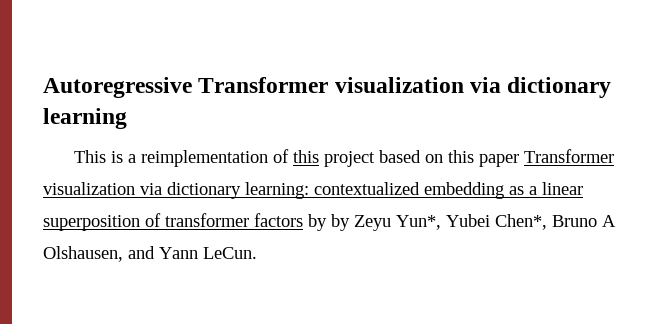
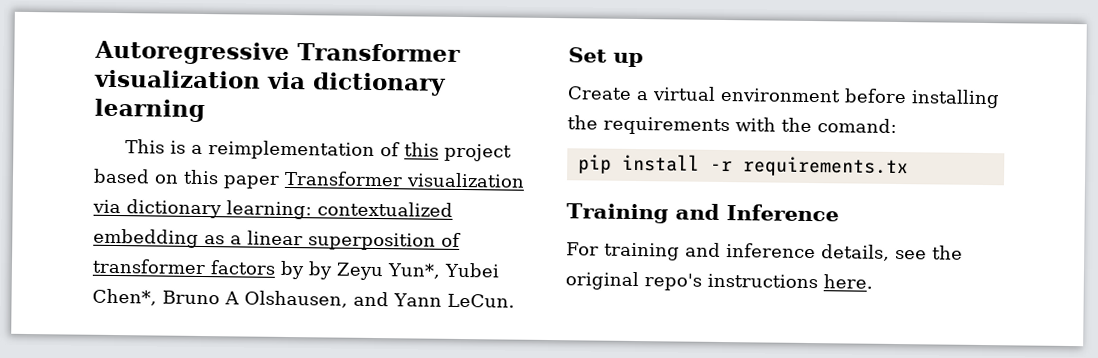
(257, 253) none -> [568,47,644,68] [567,86,1000,109] [567,115,897,136] [577,153,909,178] [566,203,839,224] [566,242,963,261] [565,271,873,291] // Set up // Create a virtual environment before installing the requirements with the comand: // pip install -r requirements.tx // Training and Inference // For training and inference details, see the original repo's instructions here.

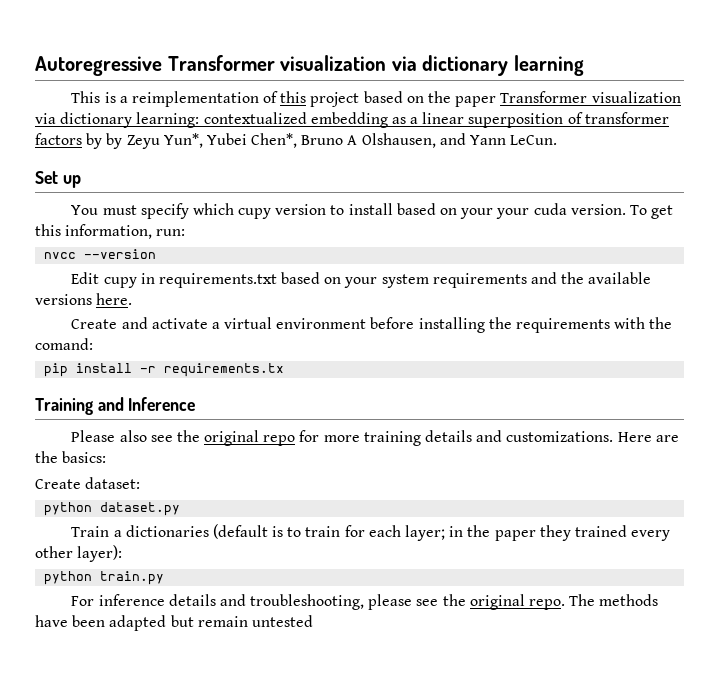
[183,169,219,185] this -> [427,91,451,103] the
[567,86,632,100] // Create -> [71,203,674,219] [35,224,186,239] [44,249,157,259] [71,272,652,288] [35,293,133,305] [71,317,208,329] // You must specify which cupy version to install based on your your cuda version. To get this information, run: // nvcc --version // Edit cupy in requirements.txt based on your system requirements and the available versions here. // Create and activate
[566,242,963,261] [565,271,873,291] For training and inference details, see the original repo's instructions here. -> [71,430,679,446] [35,451,107,463] [35,477,141,489] [44,502,181,516] [71,524,671,541] [35,545,123,562] [44,571,165,585] [71,594,659,610] [35,615,313,631] Please also see the original repo for more training details and customizations. Here are the basics: // Create dataset: // python dataset.py // Train a dictionaries (default is to train for each layer; in the paper they trained every other layer): // python train.py // For inference details and troubleshooting, please see the original repo. The methods have been adapted but remain untested

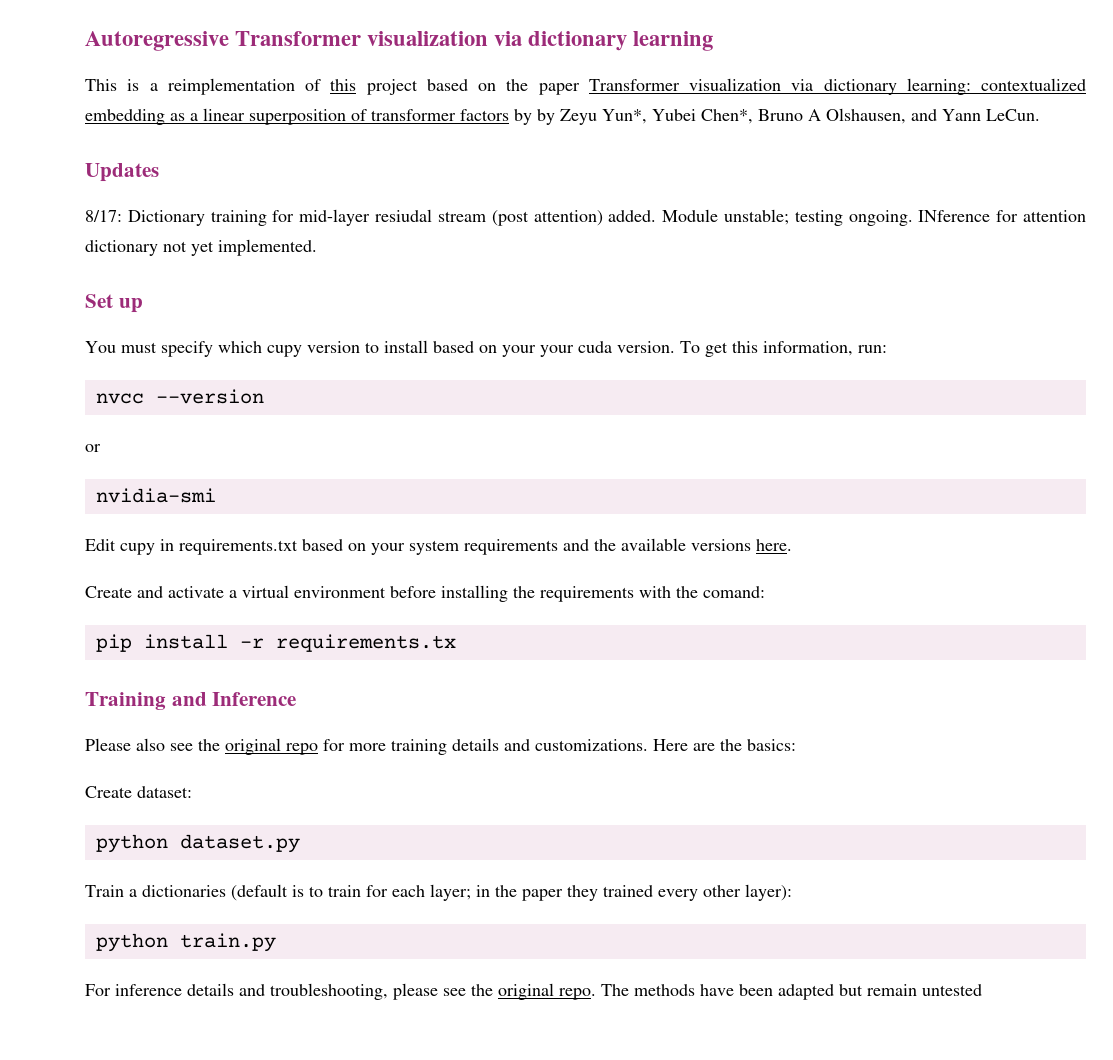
(558, 140) none -> [85,163,159,182] [85,209,1086,226] [85,239,317,256] // Updates // 8/17: Dictionary training for mid-layer resiudal stream (post attention) added. Module unstable; testing ongoing. INference for attention dictionary not yet implemented.
(157, 254) none -> [85,444,101,452] [95,488,216,503] // or // nvidia-smi

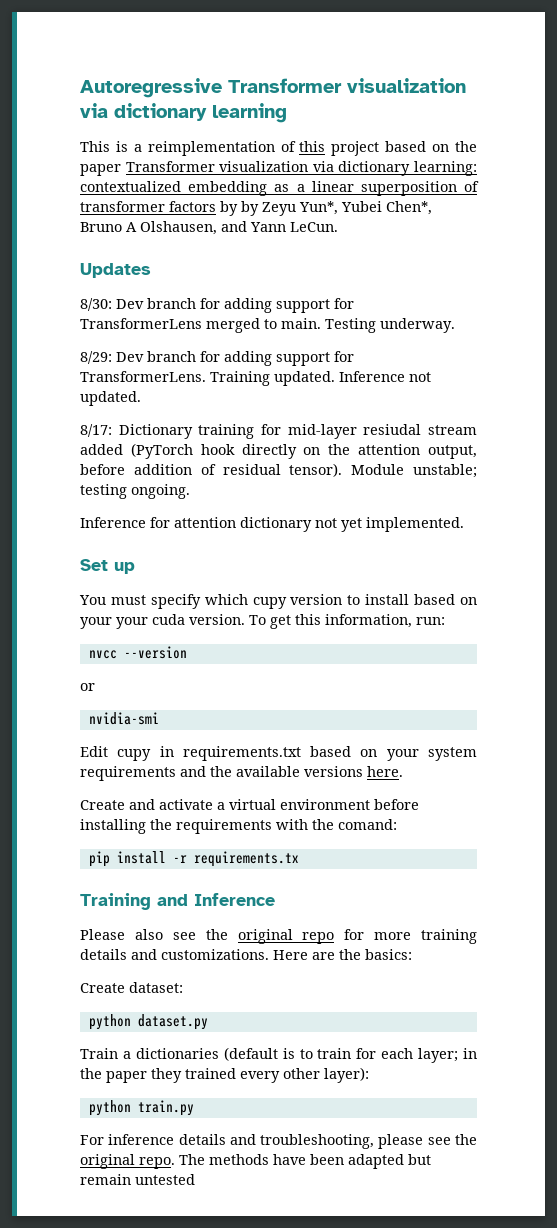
(159, 172) none -> [80,298,354,313] [80,318,455,333] [80,351,354,366] [80,371,431,386] [80,391,141,406] // 8/30: Dev branch for adding support for TransformerLens merged to main. Testing underway. // 8/29: Dev branch for adding support for TransformerLens. Training updated. Inference not updated.
[491,210,657,226] (post attention) added. -> [80,443,477,459] [80,463,343,477] added (PyTorch hook directly on the attention output, before addition of residual tensor).
[918,210,991,222] INference -> [80,517,146,528] // Inference

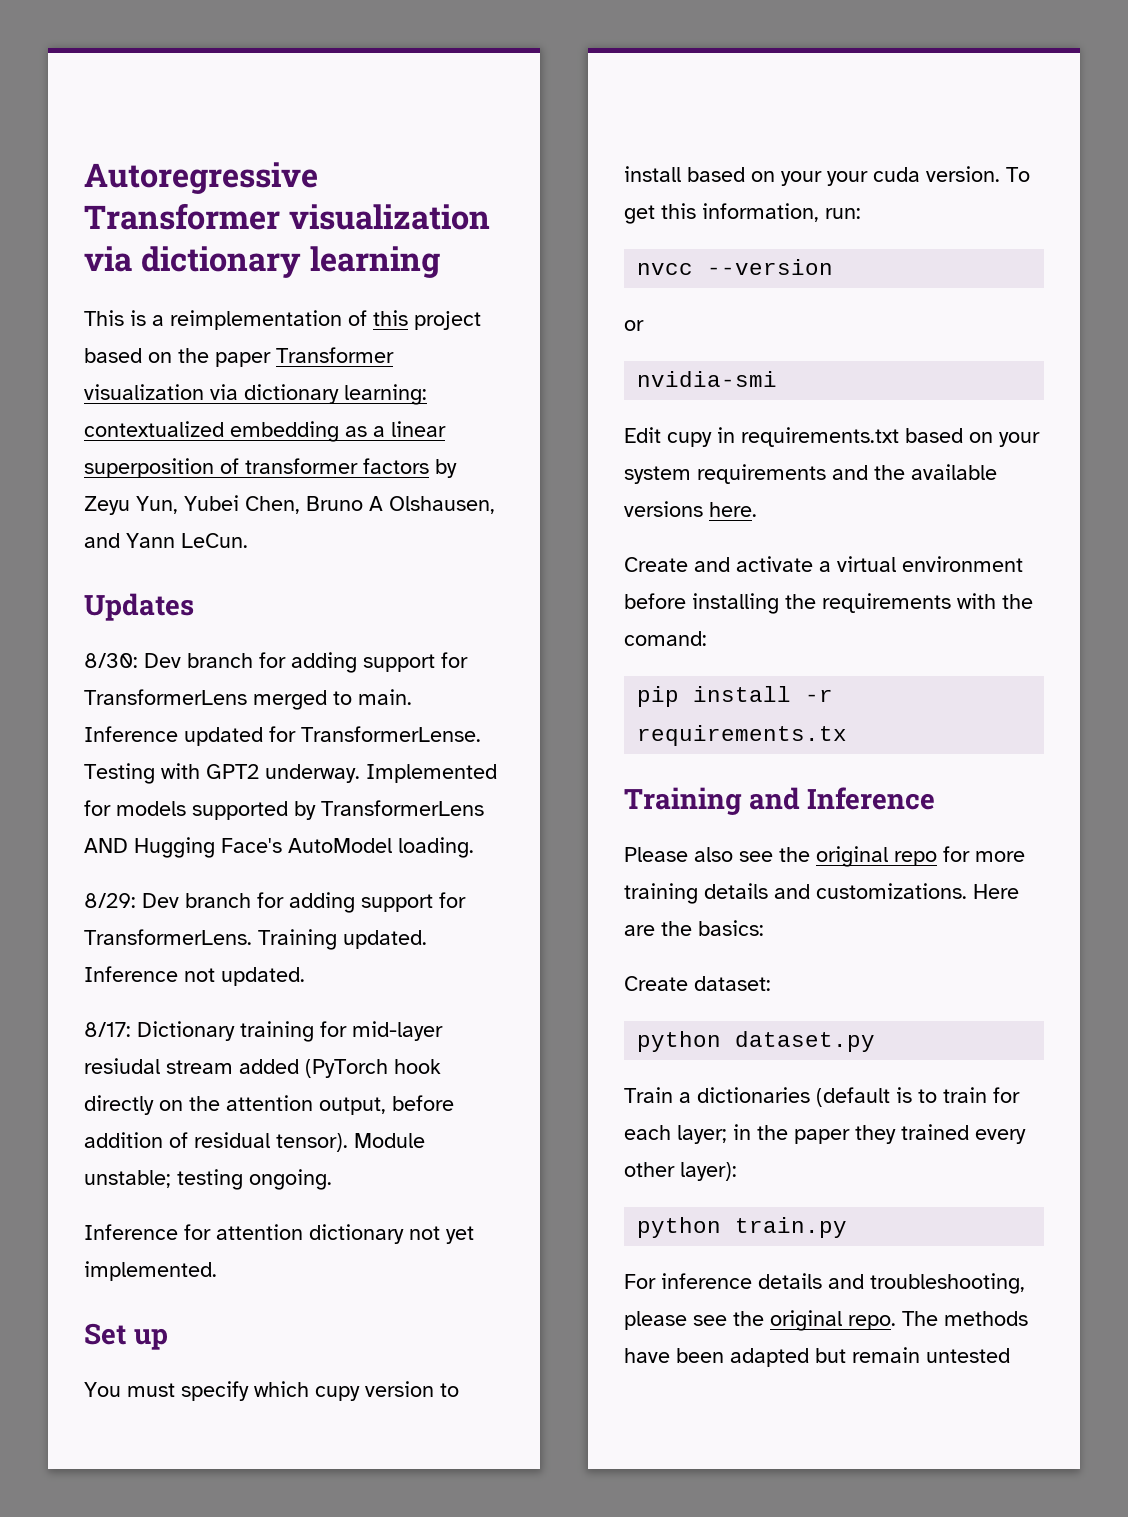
[241,201,432,216] by Zeyu Yun*, Yubei Chen*, -> [84,495,300,515] Zeyu Yun, Yubei Chen,
[325,318,455,333] Testing underway. -> [84,726,481,746] [84,763,497,784] [84,800,484,820] [84,837,474,858] Inference updated for TransformerLense. Testing with GPT2 underway. Implemented for models supported by TransformerLens AND Hugging Face's AutoModel loading.

